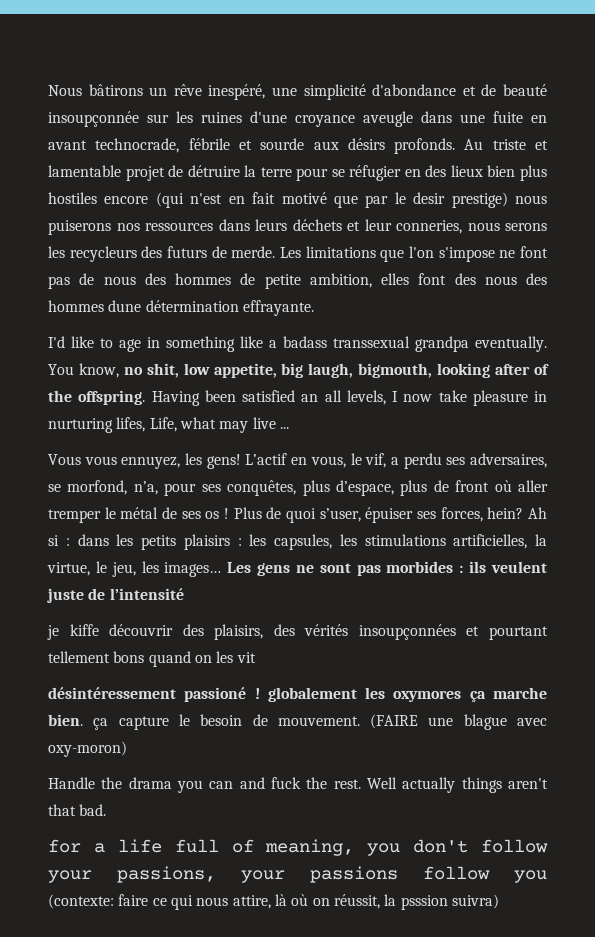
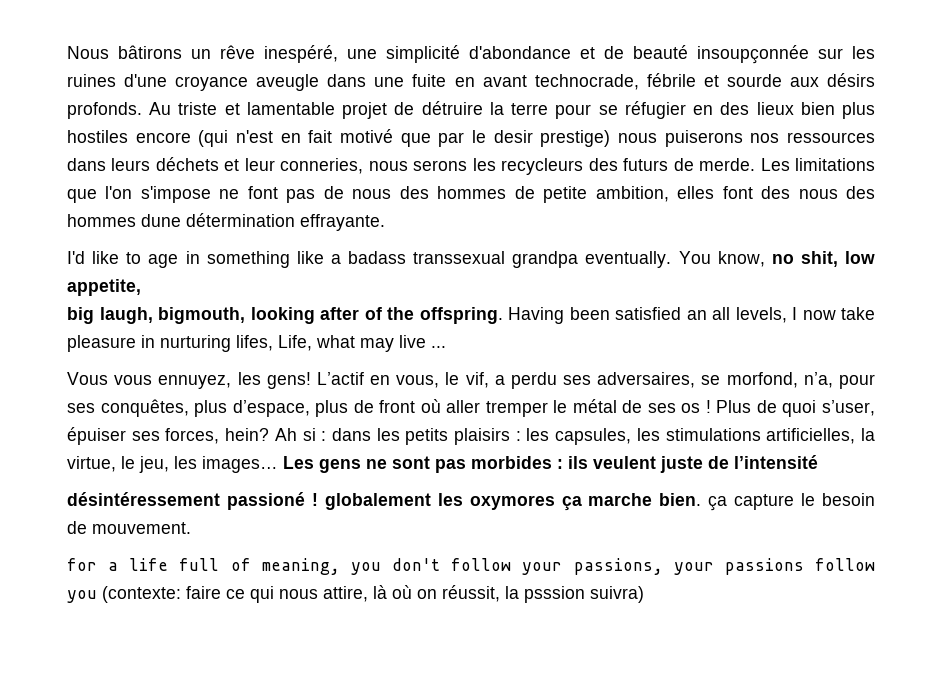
(277, 370) none -> (141, 287) //
[47,624,548,640] [48,651,256,667] // je kiffe découvrir des plaisirs, des vérités insoupçonnées et pourtant tellement bons quand on les vit -> (818, 462) none
[370,714,548,730] [48,741,127,757] [48,777,548,793] [48,804,107,816] (FAIRE une blague avec oxy-moron) // Handle the drama you can and fuck the rest. Well actually things aren't that bad. -> (191, 528) none

